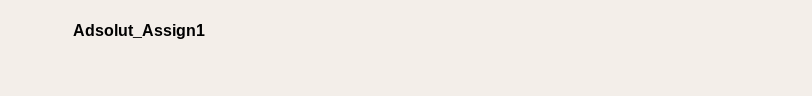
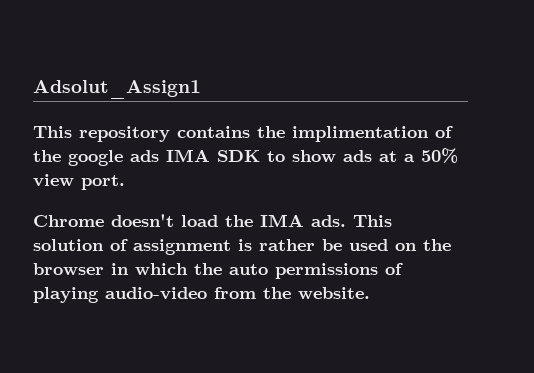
(205, 31) none -> [33,126,453,142] [33,148,458,166] [33,174,125,190] [33,214,392,227] [33,239,451,255] [33,263,403,279] [33,287,370,303] // This repository contains the implimentation of the google ads IMA SDK to show ads at a 50% view port. // Chrome doesn't load the IMA ads. This solution of assignment is rather be used on the browser in which the auto permissions of playing audio-video from the website.

